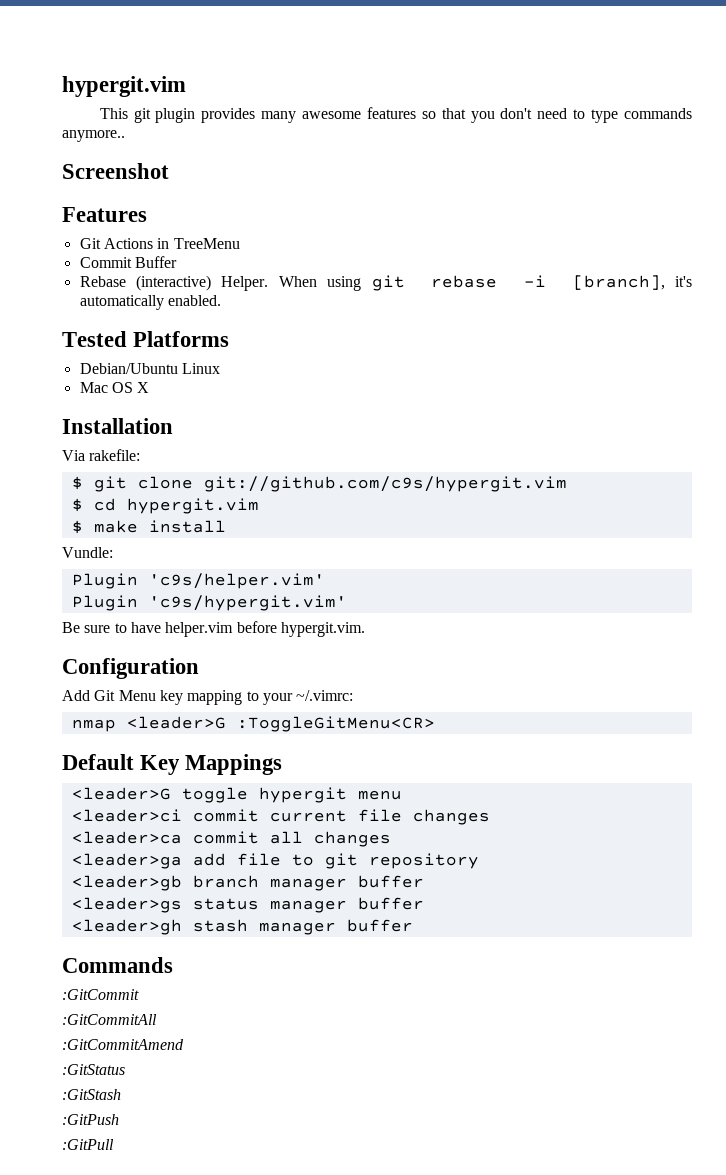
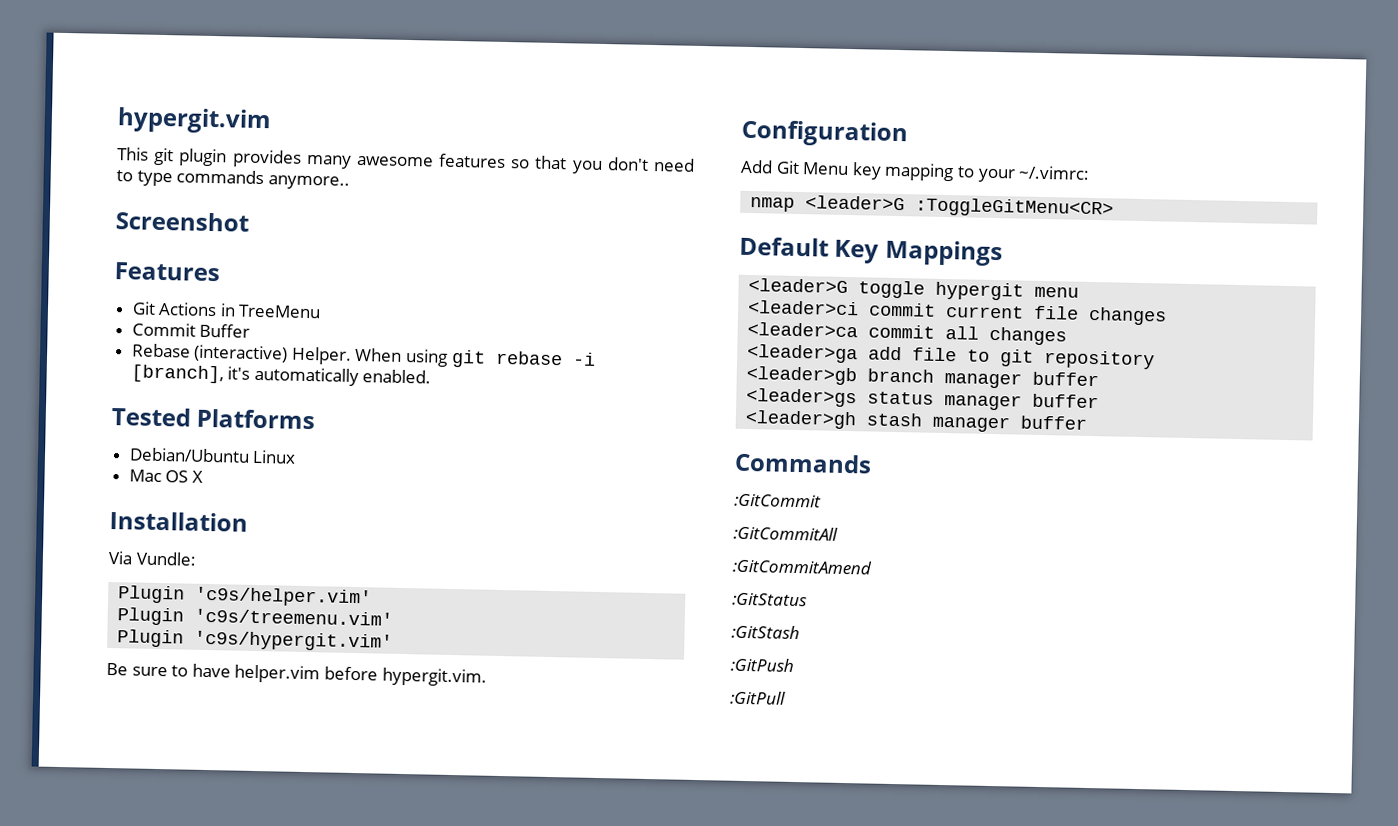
[89,449,141,461] [71,476,567,492] [71,498,259,514] [71,520,226,534] rakefile: // $ git clone git://github.com/c9s/hypergit.vim // $ cd hypergit.vim // $ make install // -> (133, 557) none
(325, 581) none -> [117,607,394,626] // Plugin 'c9s/treemenu.vim'

